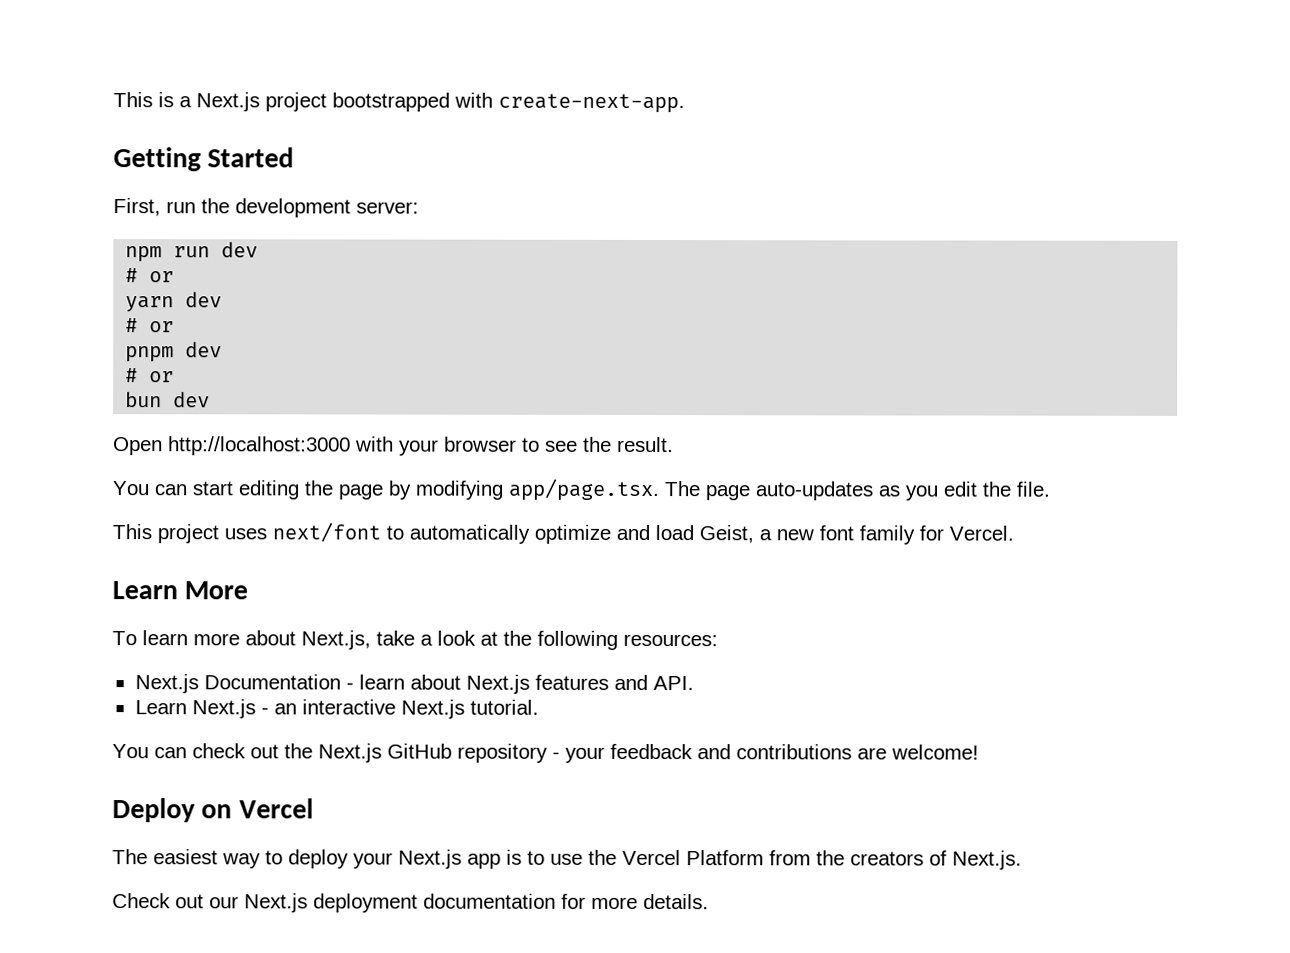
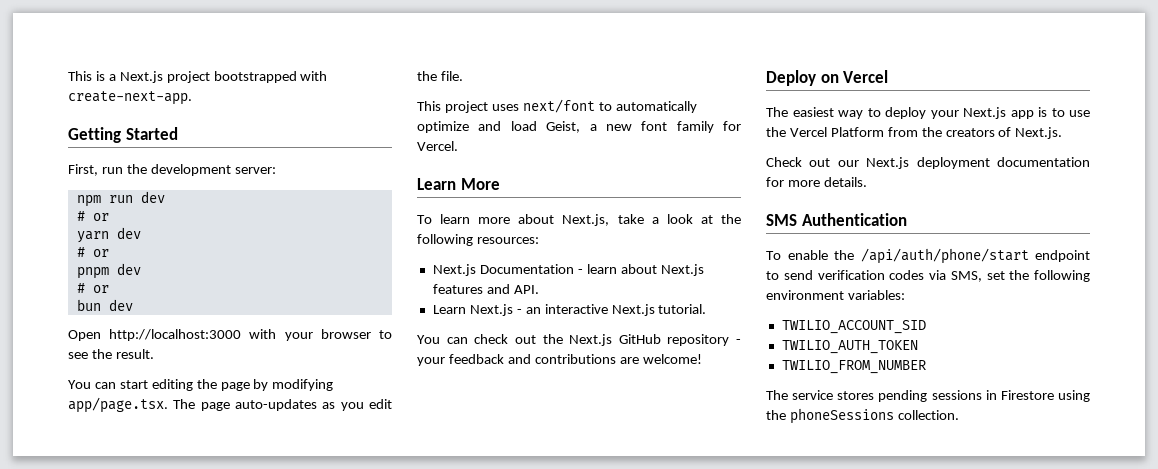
(709, 901) none -> [766,213,907,226] [766,248,1090,264] [766,270,1090,282] [766,290,905,300] [781,320,926,334] [781,340,918,354] [781,360,926,374] [766,390,1090,402] [766,408,959,424] // SMS Authentication // To enable the /api/auth/phone/start endpoint to send verification codes via SMS, set the following environment variables: // TWILIO_ACCOUNT_SID // TWILIO_AUTH_TOKEN // TWILIO_FROM_NUMBER // The service stores pending sessions in Firestore using the phoneSessions collection.

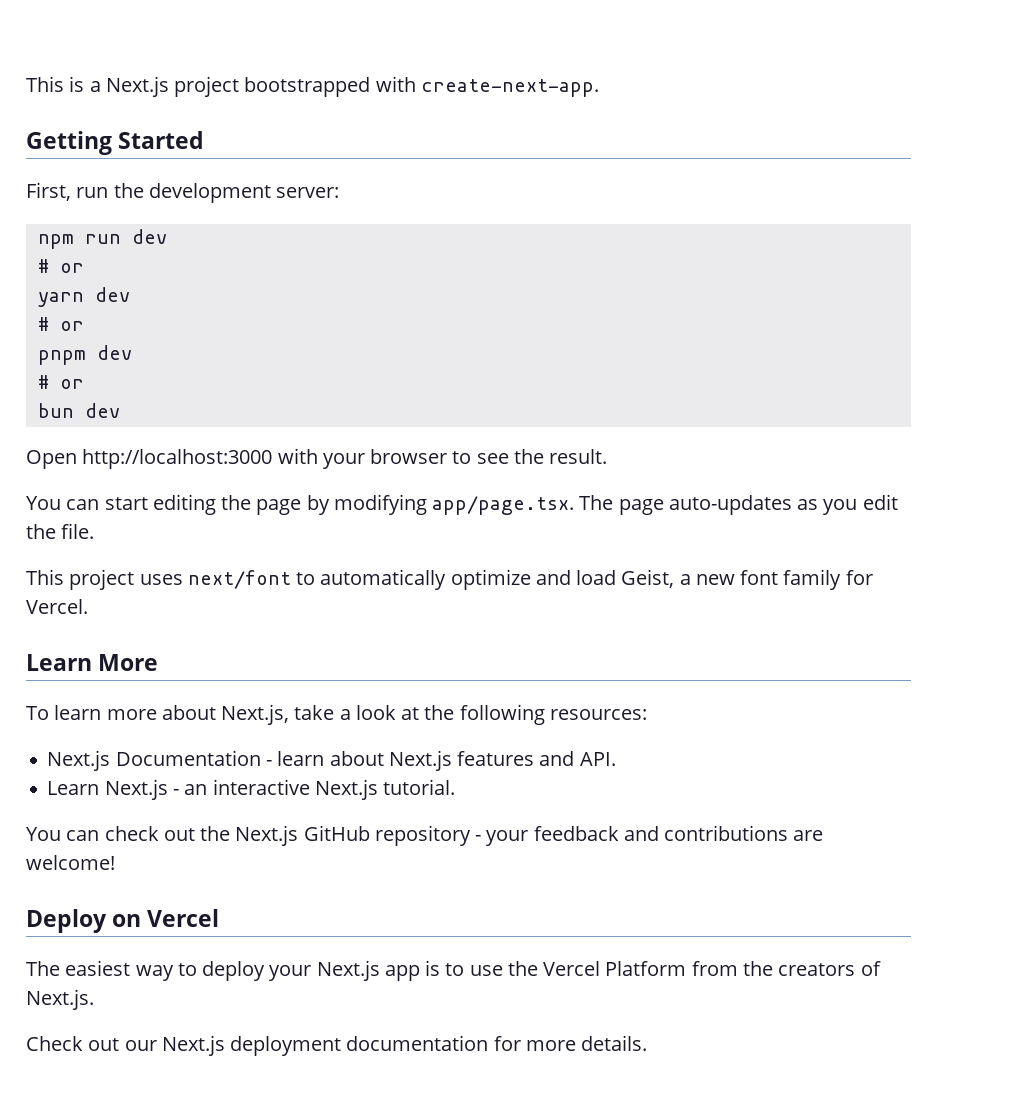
[766,213,907,226] [766,248,1090,264] [766,270,1090,282] [766,290,905,300] [781,320,926,334] [781,340,918,354] [781,360,926,374] [766,390,1090,402] [766,408,959,424] // SMS Authentication // To enable the /api/auth/phone/start endpoint to send verification codes via SMS, set the following environment variables: // TWILIO_ACCOUNT_SID // TWILIO_AUTH_TOKEN // TWILIO_FROM_NUMBER // The service stores pending sessions in Firestore using the phoneSessions collection. -> (648, 1043) none

